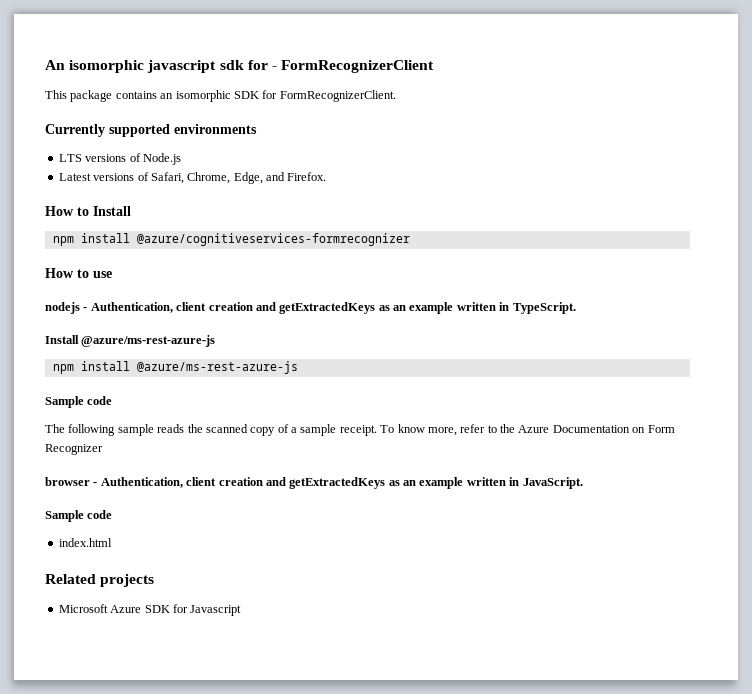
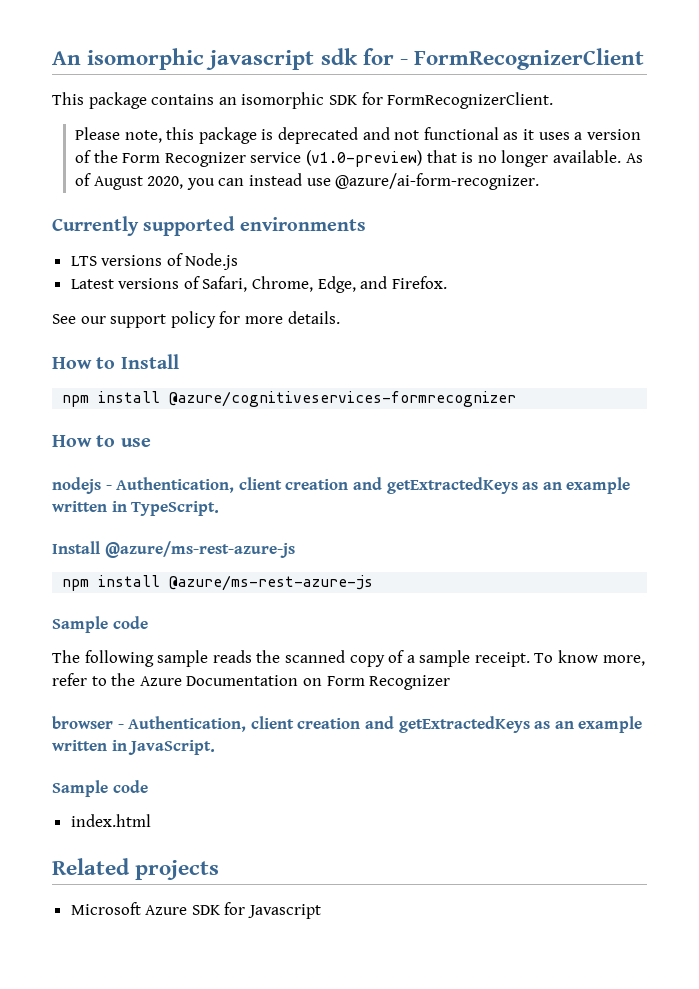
(396, 96) none -> [75,127,641,144] [75,150,643,167] [75,173,540,190] // Please note, this package is deprecated and not functional as it uses a version of the Form Recognizer service (v1.0-preview) that is no longer available. As of August 2020, you can instead use @azure/ai-form-recognizer.
(327, 176) none -> [52,311,340,328] // See our support policy for more details.

